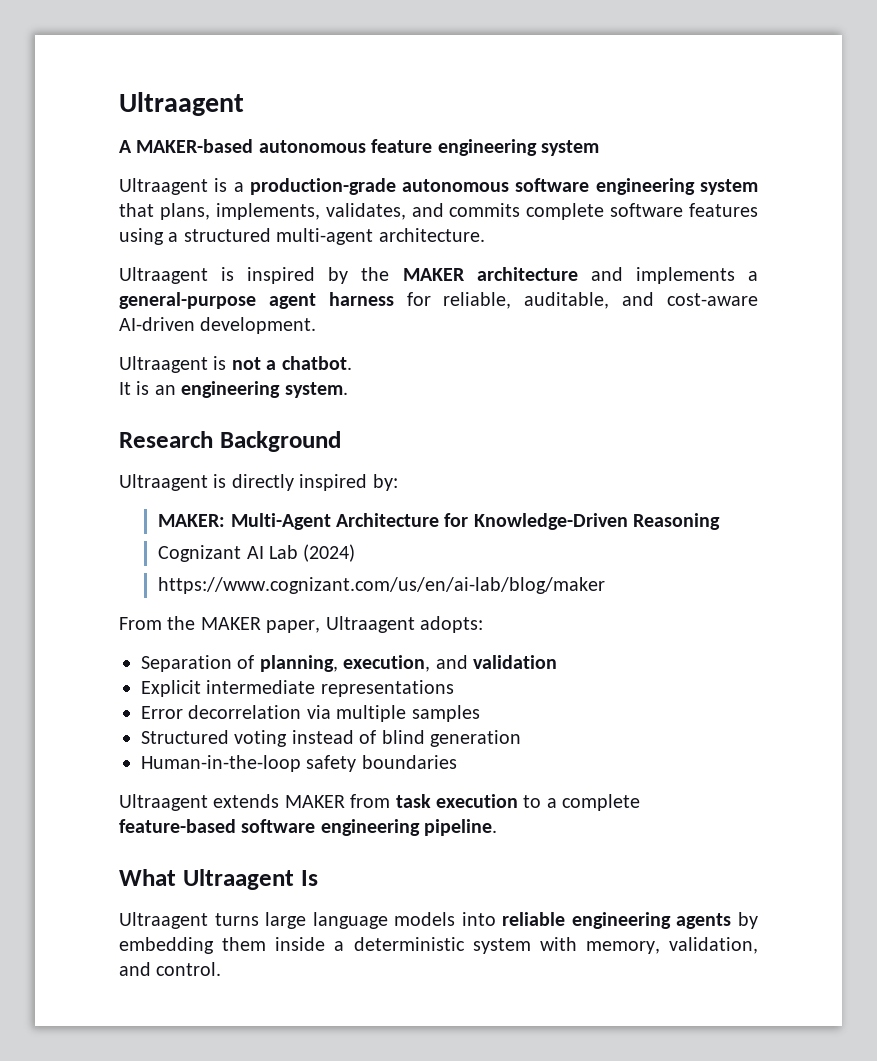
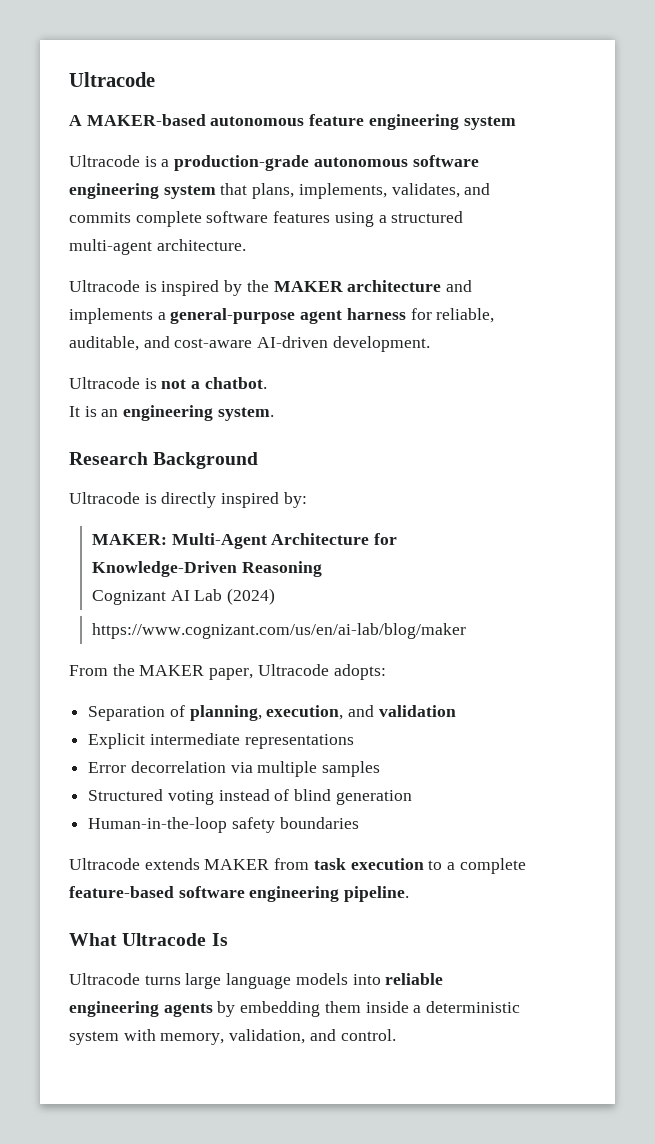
[119,92,244,116] Ultraagent -> [69,72,155,87] Ultracode
[119,178,208,195] Ultraagent -> [69,155,140,167] Ultracode
[119,267,208,284] Ultraagent -> [69,280,140,292] Ultracode
[119,356,208,373] Ultraagent -> [69,377,140,389] Ultracode
[119,474,208,491] Ultraagent -> [69,492,140,504] Ultracode
[325,616,415,633] Ultraagent -> [257,664,329,676] Ultracode
[119,794,208,811] Ultraagent -> [69,858,140,870] Ultracode
[182,869,294,890] Ultraagent -> [122,933,207,946] Ultracode
[119,912,208,929] Ultraagent -> [69,973,140,985] Ultracode

